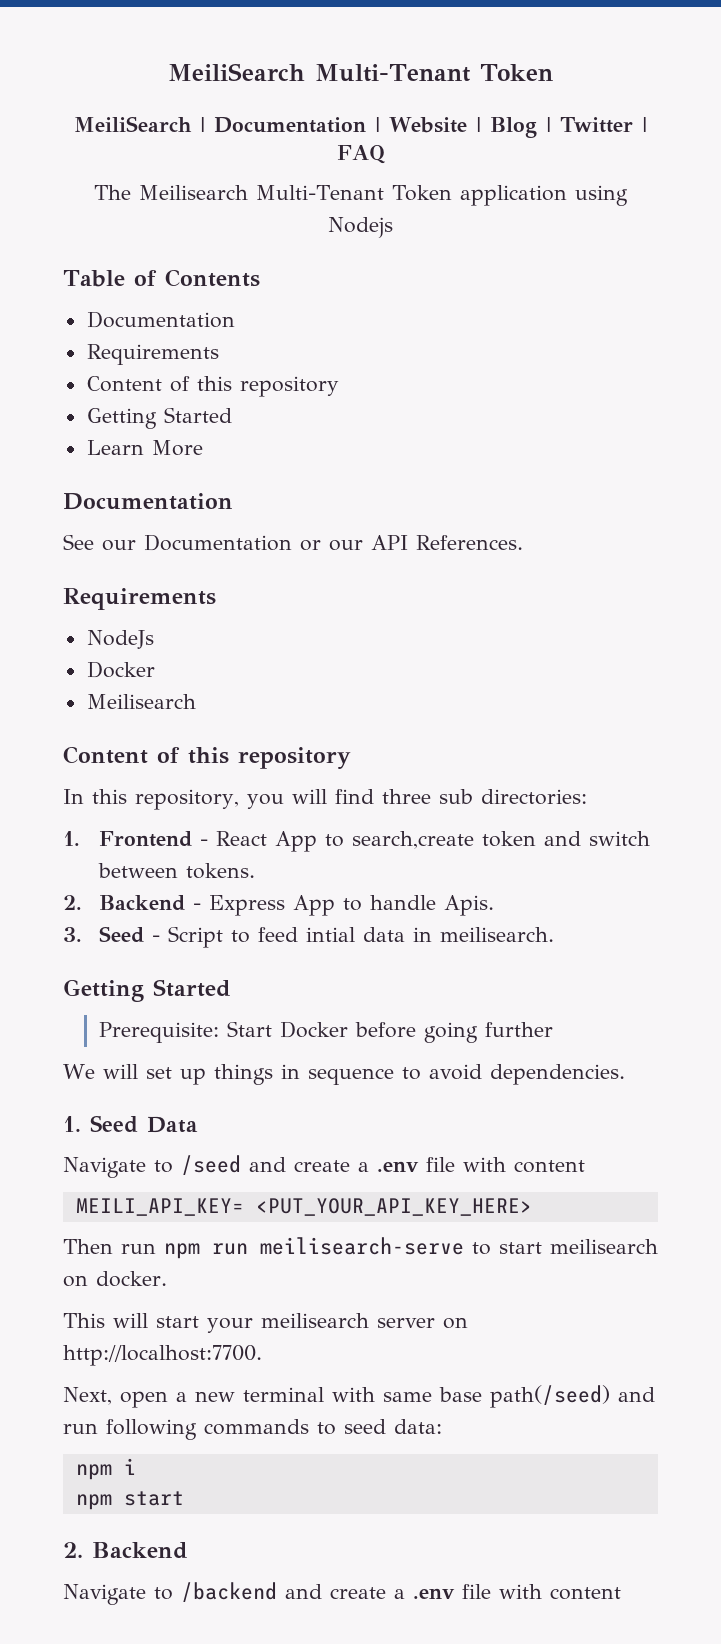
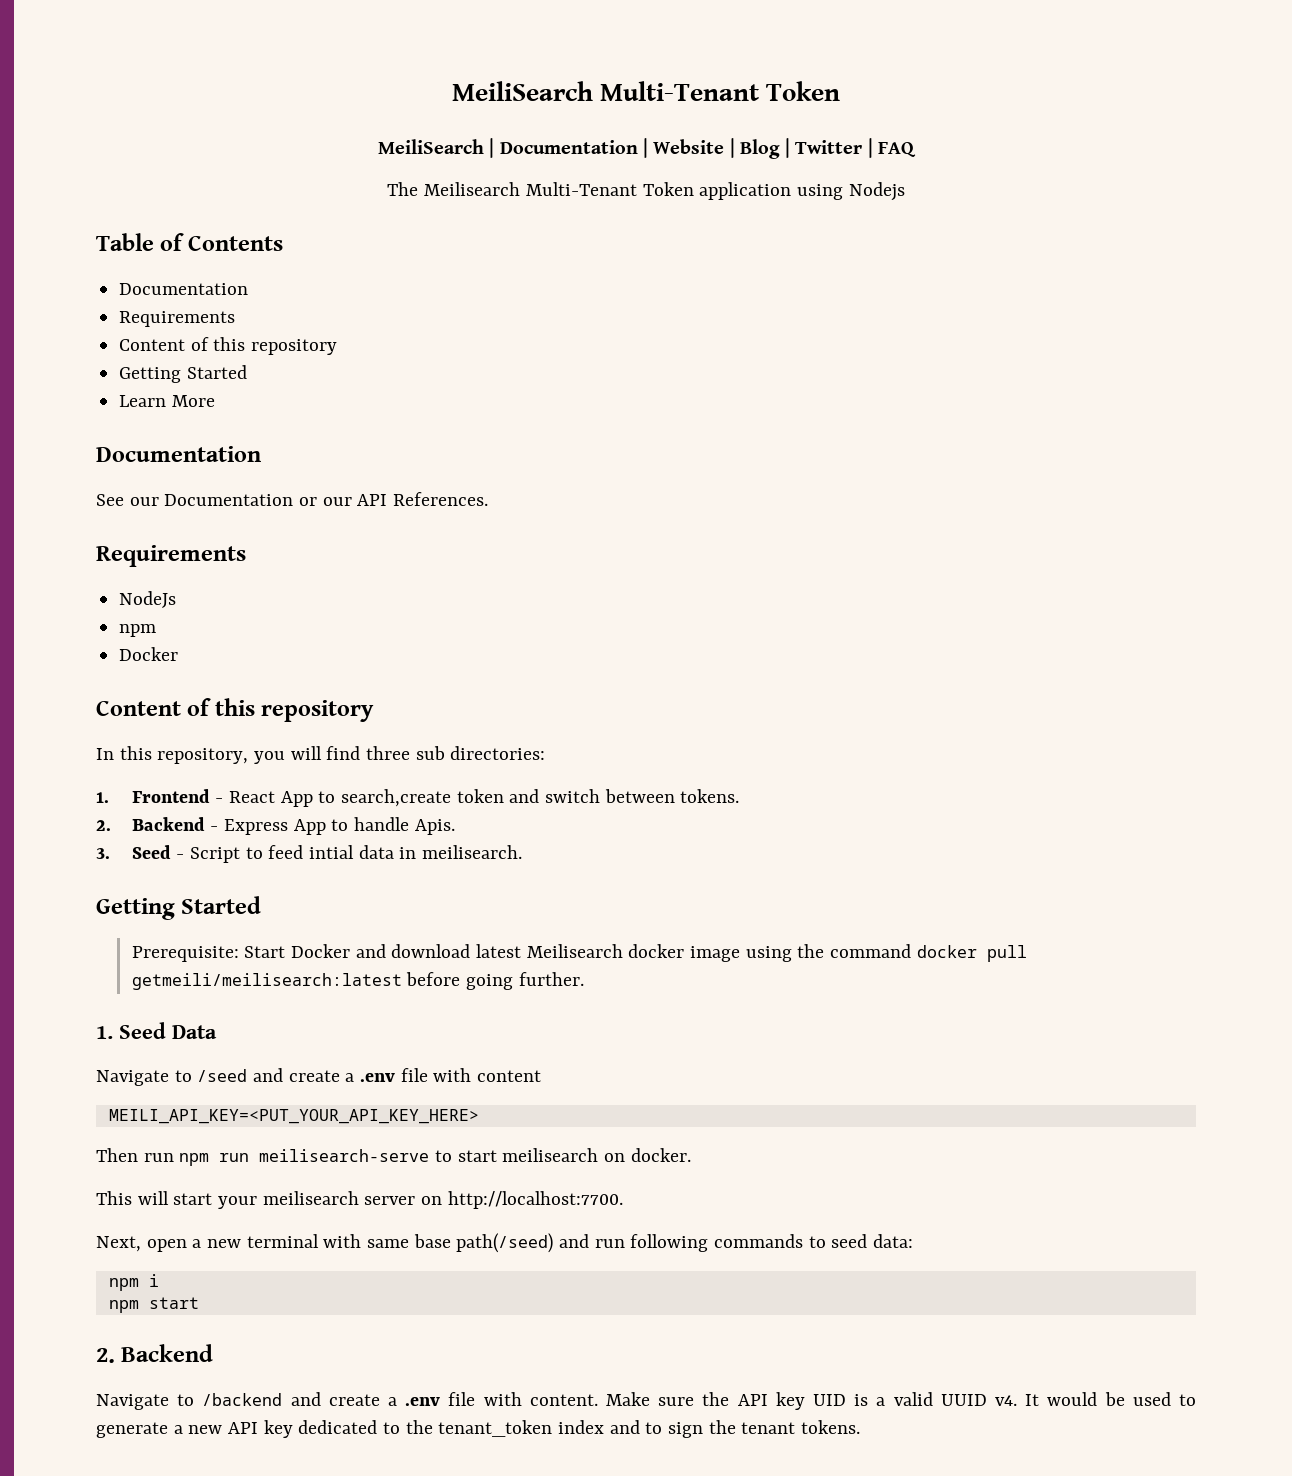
[86,661,155,678] [86,694,196,709] // Docker // Meilisearch -> [119,624,157,637] [119,647,179,661] // npm // Docker
[355,1022,554,1043] [63,1064,625,1085] before going further // We will set up things in sequence to avoid dependencies. -> [355,944,1027,962] [131,972,584,990] and download latest Meilisearch docker image using the command docker pull getmeili/meilisearch:latest before going further.
[75,1198,532,1216] MEILI_API_KEY= <PUT_YOUR_API_KEY_HERE> -> [108,1109,479,1124] MEILI_API_KEY=<PUT_YOUR_API_KEY_HERE>
[550,1587,621,1600] content -> [529,1392,1197,1410] [96,1420,861,1438] content. Make sure the API key UID is a valid UUID v4. It would be used to generate a new API key dedicated to the tenant_token index and to sign the tenant tokens.

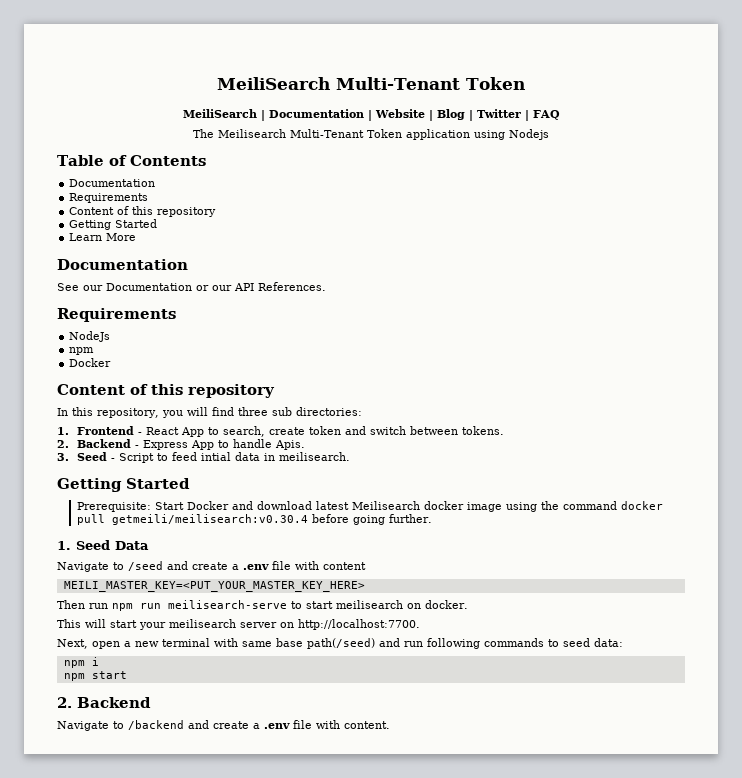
[340,789,451,807] search,create -> [222,426,305,437] search, create
[131,973,402,990] getmeili/meilisearch:latest -> [111,514,308,525] getmeili/meilisearch:v0.30.4
[108,1109,479,1124] MEILI_API_KEY=<PUT_YOUR_API_KEY_HERE> -> [63,581,365,592] MEILI_MASTER_KEY=<PUT_YOUR_MASTER_KEY_HERE>
[605,1392,1197,1410] [96,1420,861,1438] Make sure the API key UID is a valid UUID v4. It would be used to generate a new API key dedicated to the tenant_token index and to sign the tenant tokens. -> (390, 725) none

